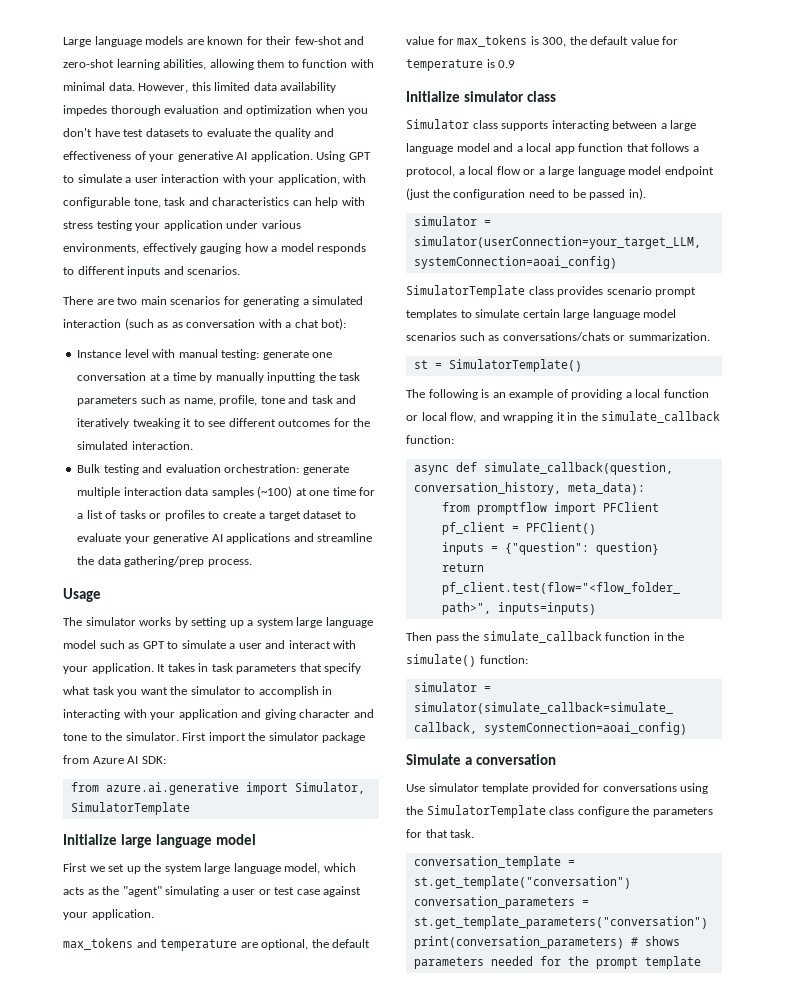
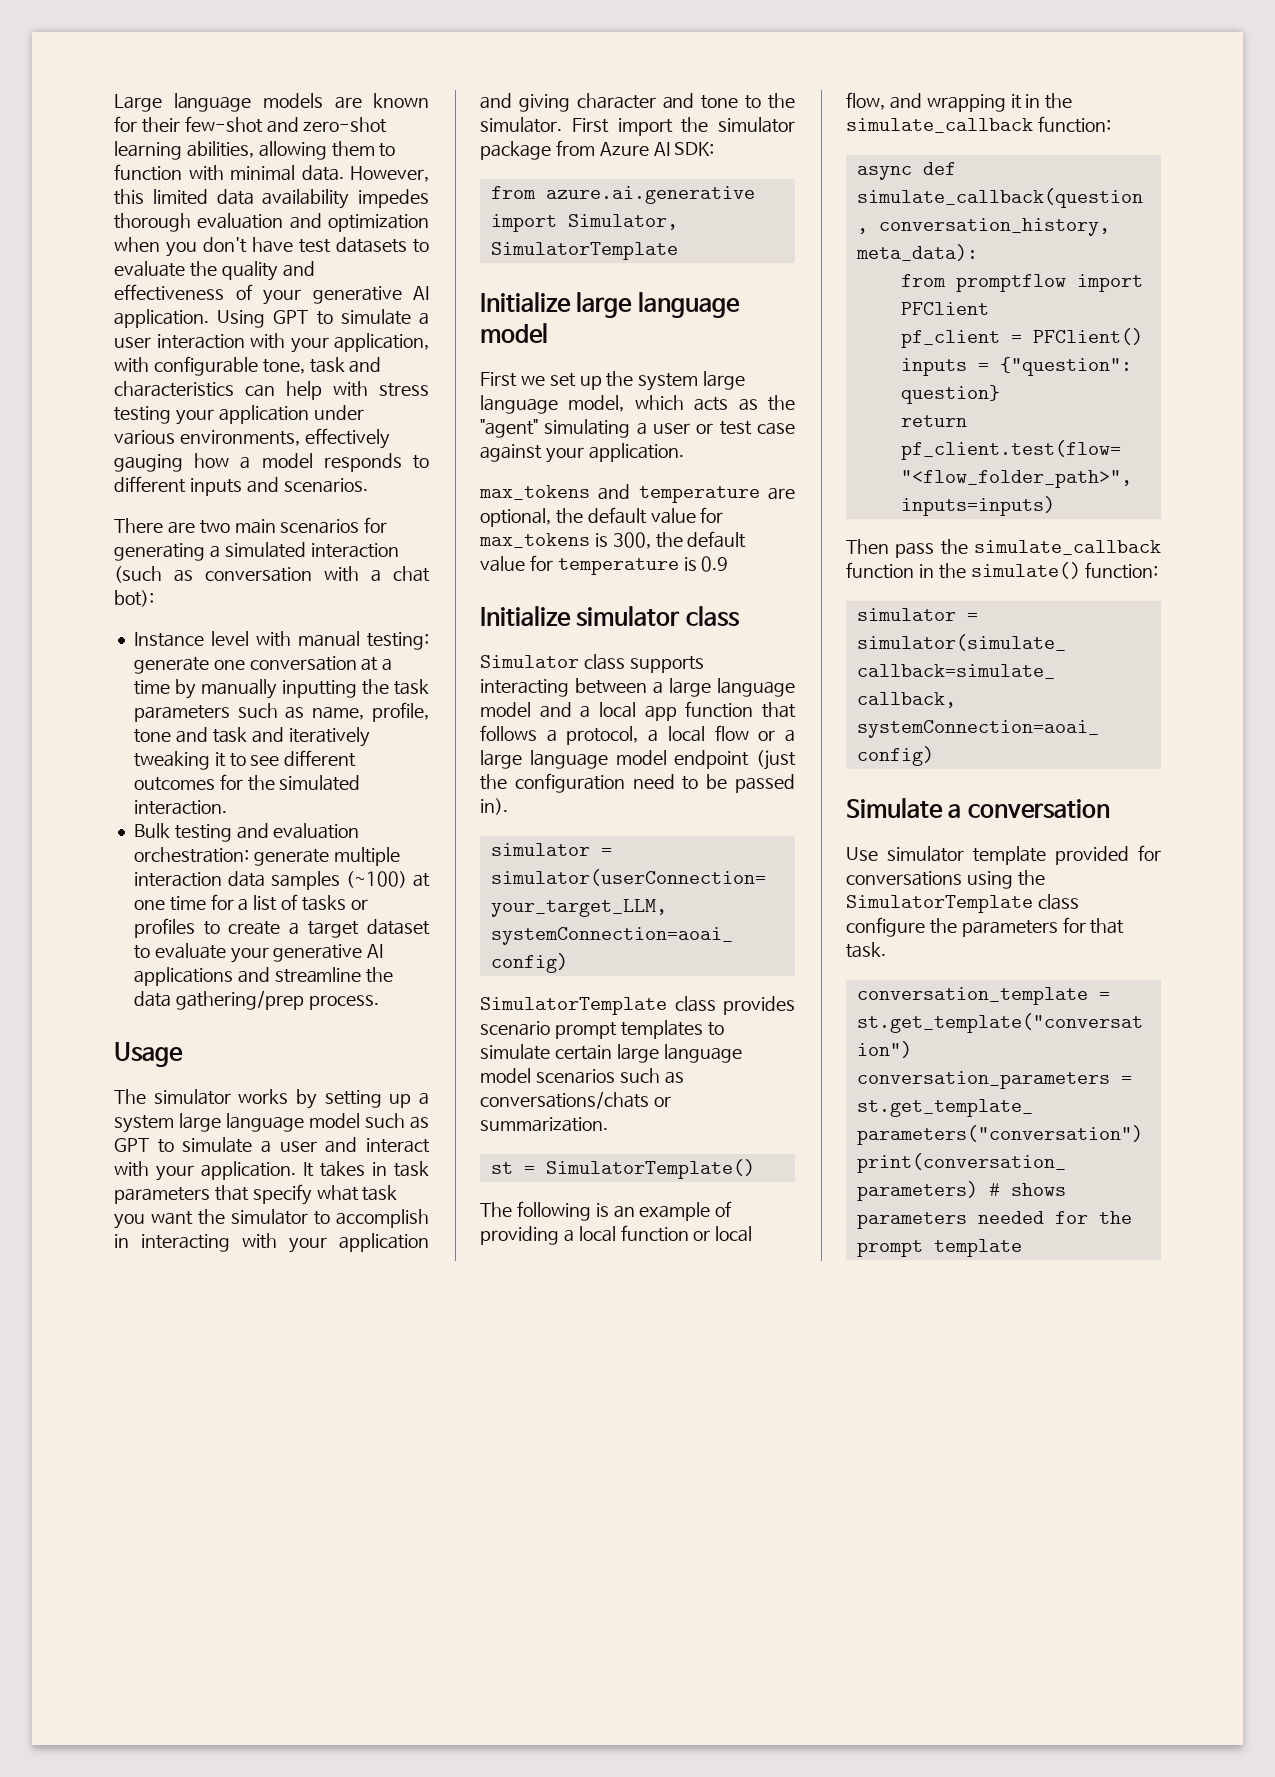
[171,322,183,328] as -> (194, 575) none

